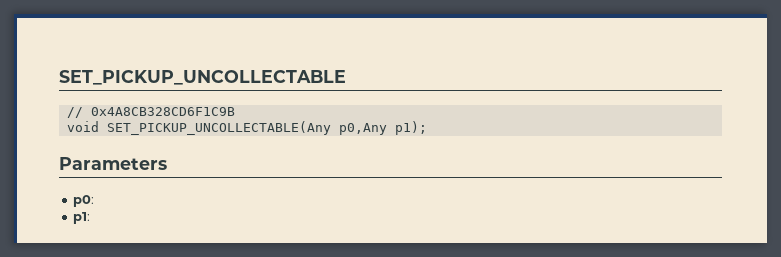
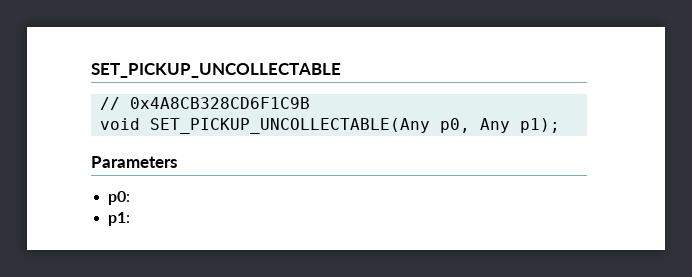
[338,123,387,135] p0,Any -> [440,118,511,133] p0, Any

